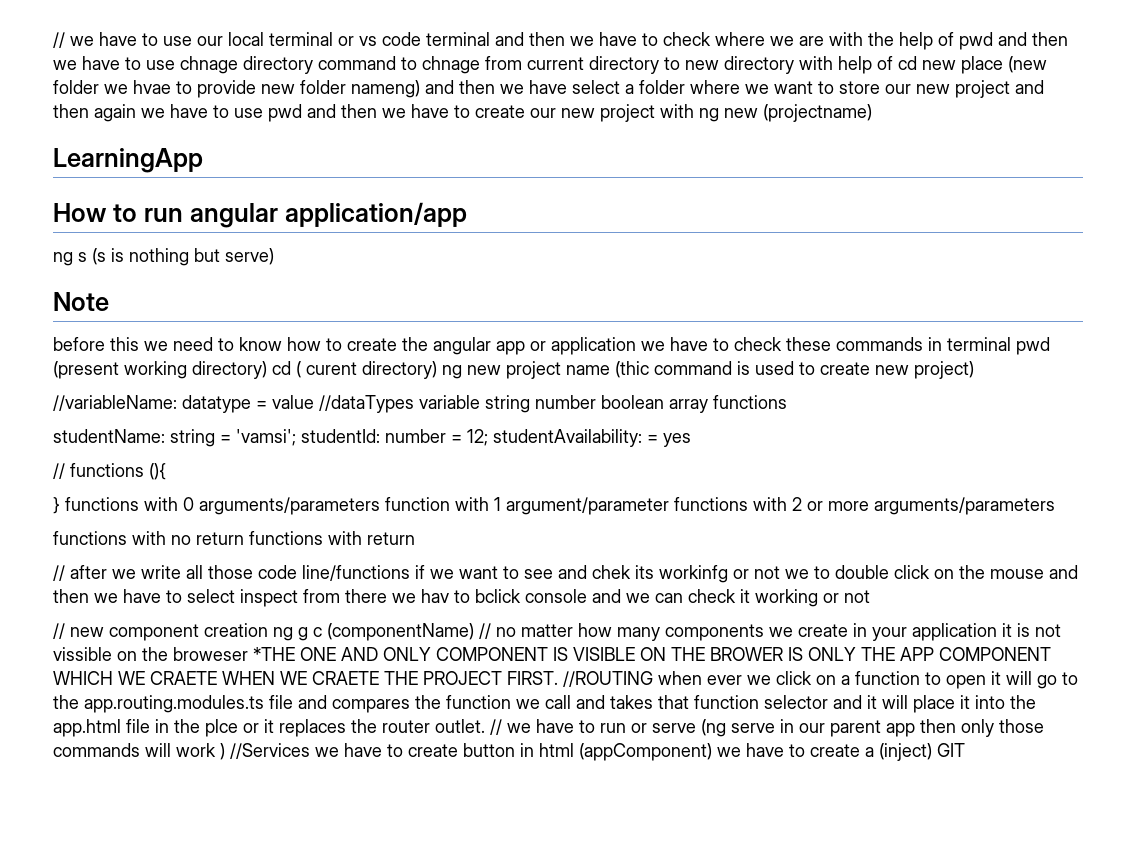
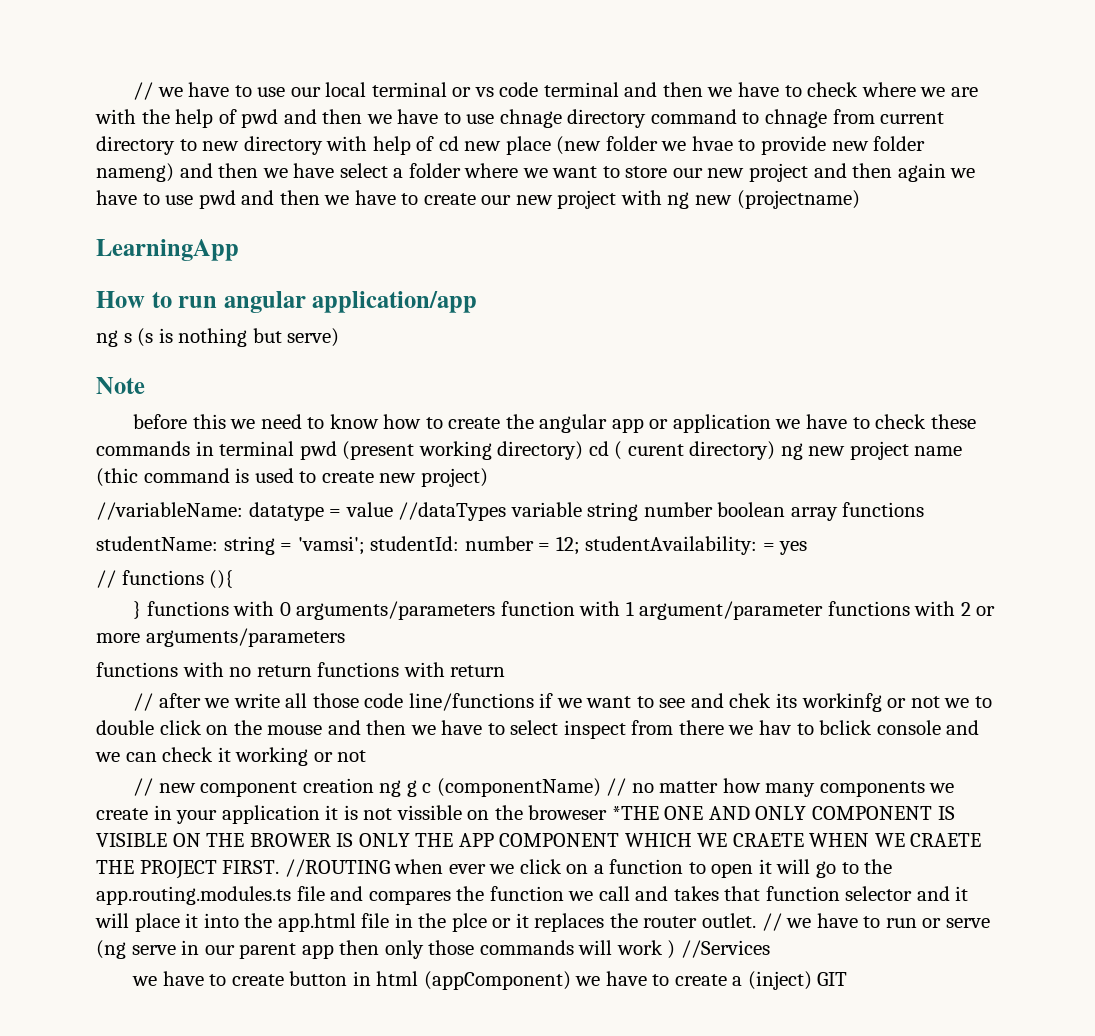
(310, 751) none -> (770, 949) //

